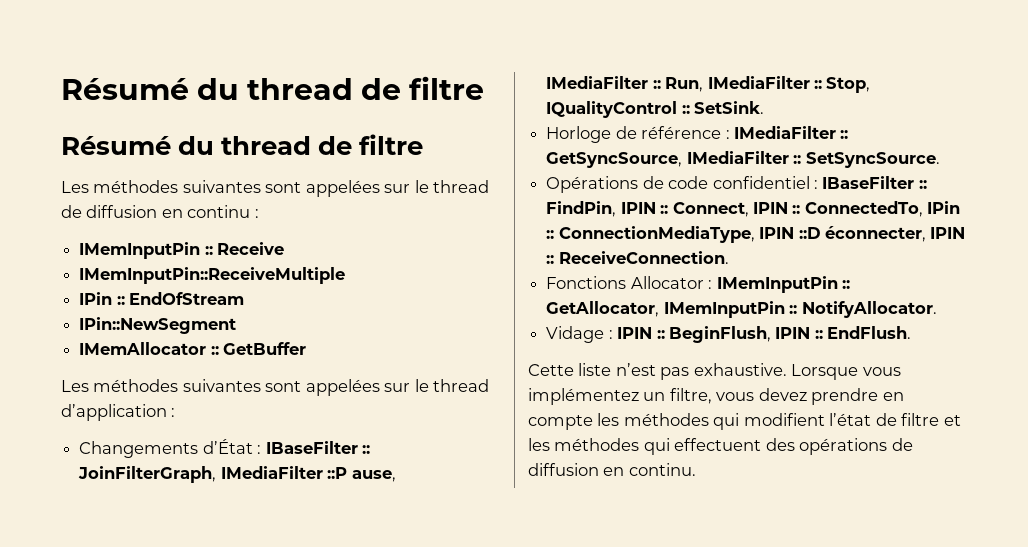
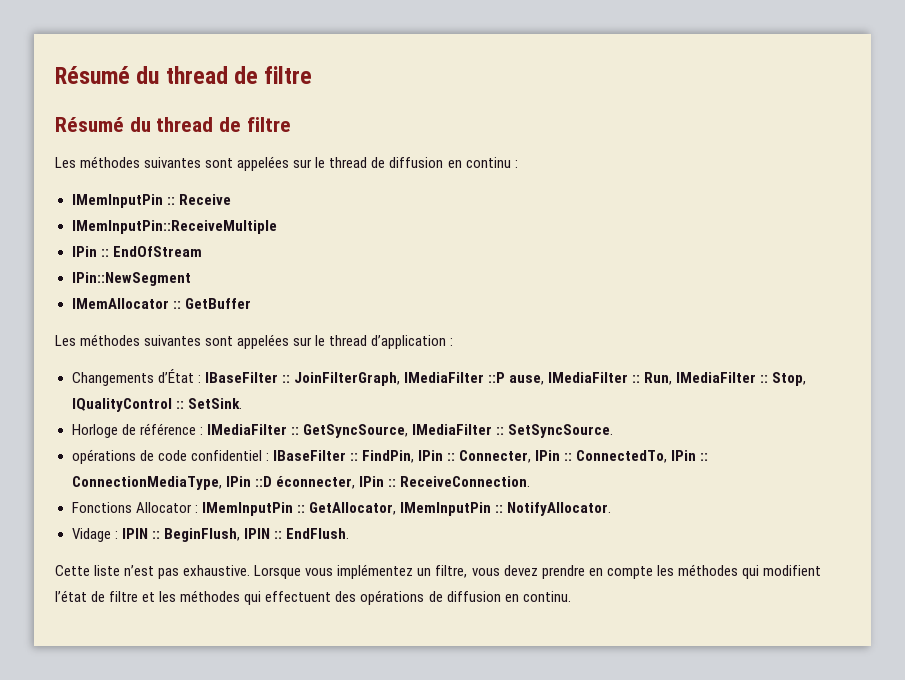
[546,176,639,193] Opérations -> [71,449,136,464] opérations
[620,202,788,217] IPIN :: Connect, IPIN -> [417,450,561,463] IPin :: Connecter, IPin
[759,227,795,239] IPIN -> [225,476,251,487] IPin
[930,227,966,239] IPIN -> [358,476,384,487] IPin

